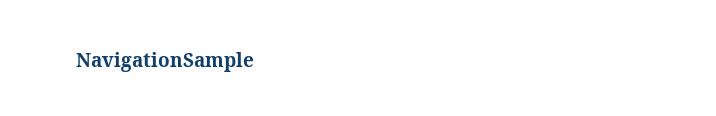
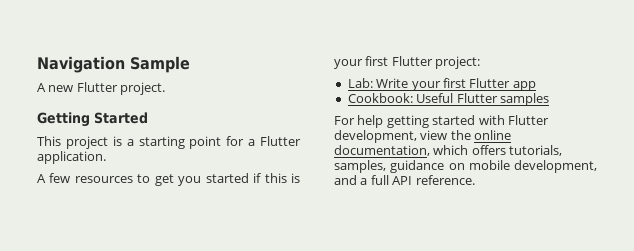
[76,52,254,72] NavigationSample -> [37,56,190,73] [37,82,166,95] [37,112,148,127] [37,136,301,149] [37,151,106,164] [37,173,301,186] [334,56,481,69] [347,78,536,91] [347,93,549,106] [334,115,549,128] [334,130,512,143] [334,145,563,156] [334,160,597,173] [334,175,475,185] Navigation Sample // A new Flutter project. // Getting Started // This project is a starting point for a Flutter application. // A few resources to get you started if this is your first Flutter project: // Lab: Write your first Flutter app // Cookbook: Useful Flutter samples // For help getting started with Flutter development, view the online documentation, which offers tutorials, samples, guidance on mobile development, and a full API reference.

